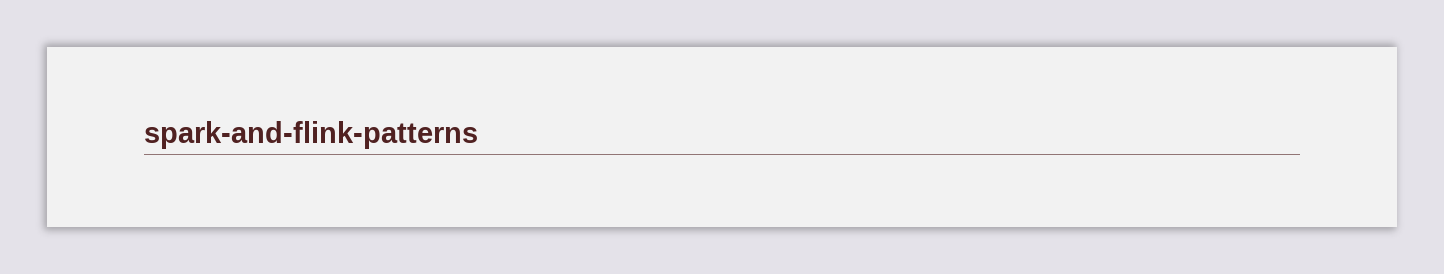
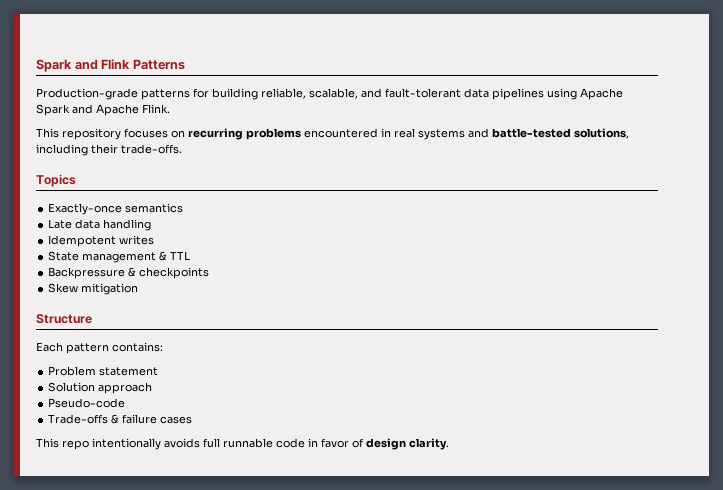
[144,121,478,149] spark-and-flink-patterns -> [36,59,185,72] [36,88,623,100] [36,104,170,116] [36,128,629,140] [36,144,182,156] [36,174,76,187] [48,203,184,215] [48,219,152,231] [48,235,155,247] [48,251,191,263] [48,267,210,279] [48,283,139,295] [36,314,92,324] [36,342,163,354] [48,366,159,376] [48,382,153,394] [48,398,126,408] [48,414,193,424] [36,438,449,450] Spark and Flink Patterns // Production-grade patterns for building reliable, scalable, and fault-tolerant data pipelines using Apache Spark and Apache Flink. // This repository focuses on recurring problems encountered in real systems and battle-tested solutions, including their trade-offs. // Topics // Exactly-once semantics // Late data handling // Idempotent writes // State management & TTL // Backpressure & checkpoints // Skew mitigation // Structure // Each pattern contains: // Problem statement // Solution approach // Pseudo-code // Trade-offs & failure cases // This repo intentionally avoids full runnable code in favor of design clarity.

